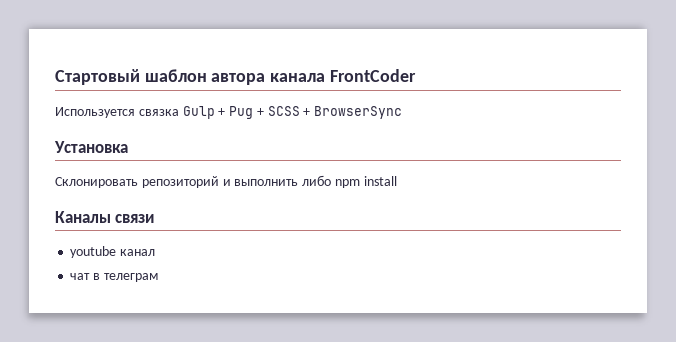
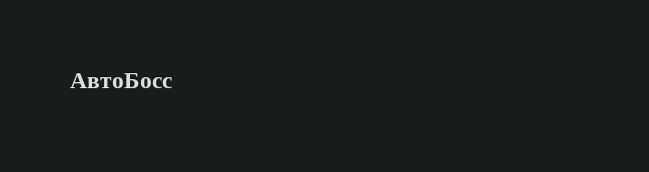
[55,69,416,85] [55,106,403,119] [54,141,128,153] [55,175,397,188] [55,211,155,223] [70,246,156,258] [70,273,158,282] Стартовый шаблон автора канала FrontCoder // Используется связка Gulp + Pug + SCSS + BrowserSync // Установка // Склонировать репозиторий и выполнить либо npm install // Каналы связи // youtube канал // чат в телеграм -> [69,73,173,89] АвтоБосс

